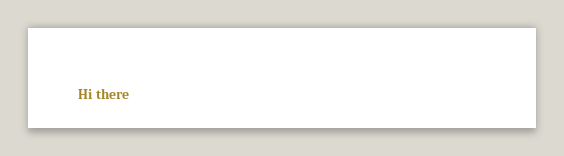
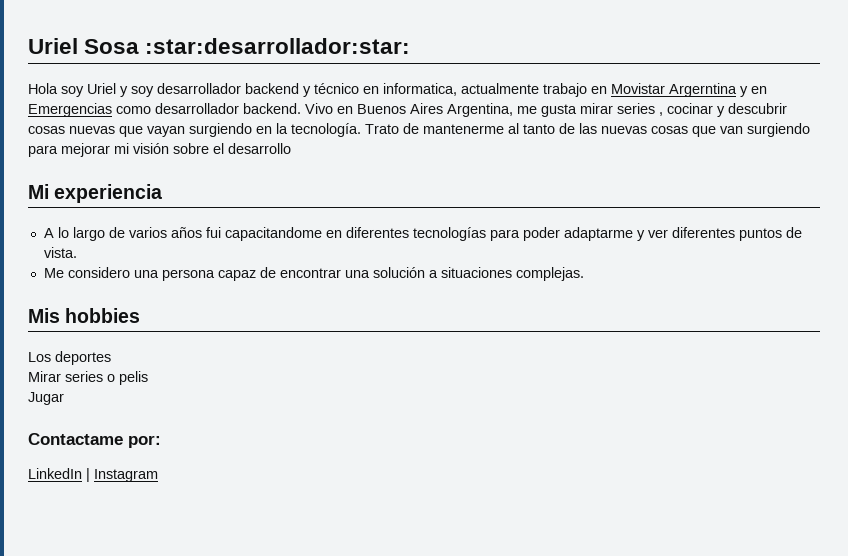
[78,88,129,99] Hi there -> [28,38,411,54] [28,83,767,97] [28,103,787,117] [28,123,810,137] [28,143,291,157] [28,184,163,203] [43,227,802,241] [43,247,77,258] [43,267,584,281] [28,308,141,323] [28,351,111,365] [28,371,148,385] [28,392,64,405] [28,433,161,448] [28,468,158,482] Uriel Sosa :star:desarrollador:star: // Hola soy Uriel y soy desarrollador backend y técnico en informatica, actualmente trabajo en Movistar Argerntina y en Emergencias como desarrollador backend. Vivo en Buenos Aires Argentina, me gusta mirar series , cocinar y descubrir cosas nuevas que vayan surgiendo en la tecnología. Trato de mantenerme al tanto de las nuevas cosas que van surgiendo para mejorar mi visión sobre el desarrollo // Mi experiencia // A lo largo de varios años fui capacitandome en diferentes tecnologías para poder adaptarme y ver diferentes puntos de vista. // Me considero una persona capaz de encontrar una solución a situaciones complejas. // Mis hobbies // Los deportes // Mirar series o pelis // Jugar // Contactame por: // LinkedIn | Instagram

